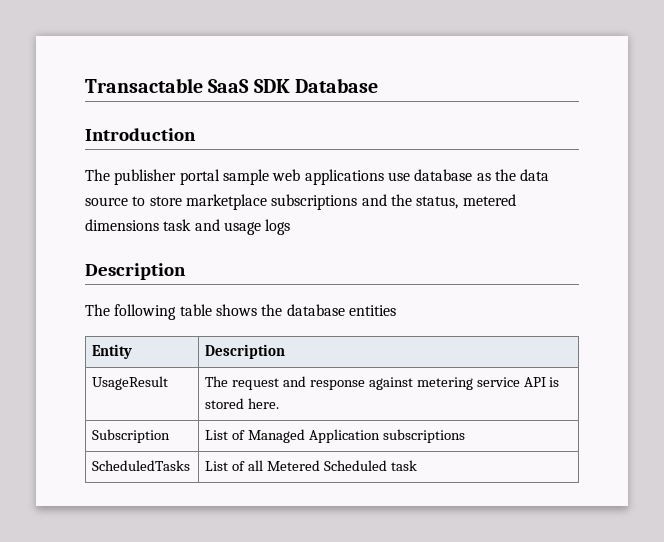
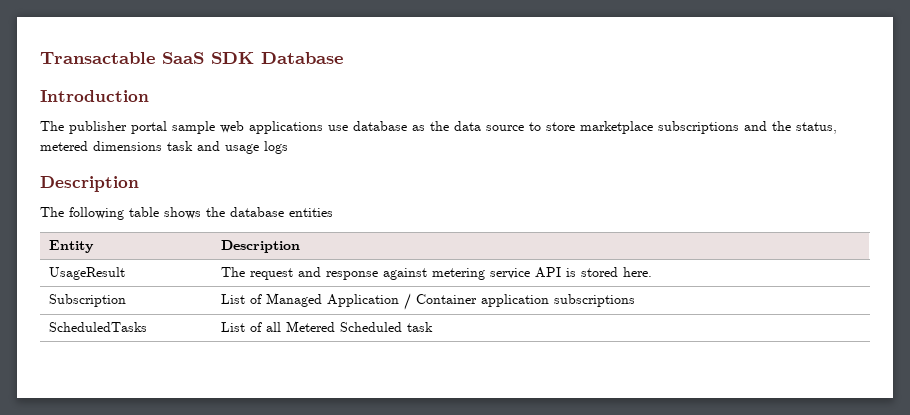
(380, 436) none -> [404,293,550,310] / Container application

